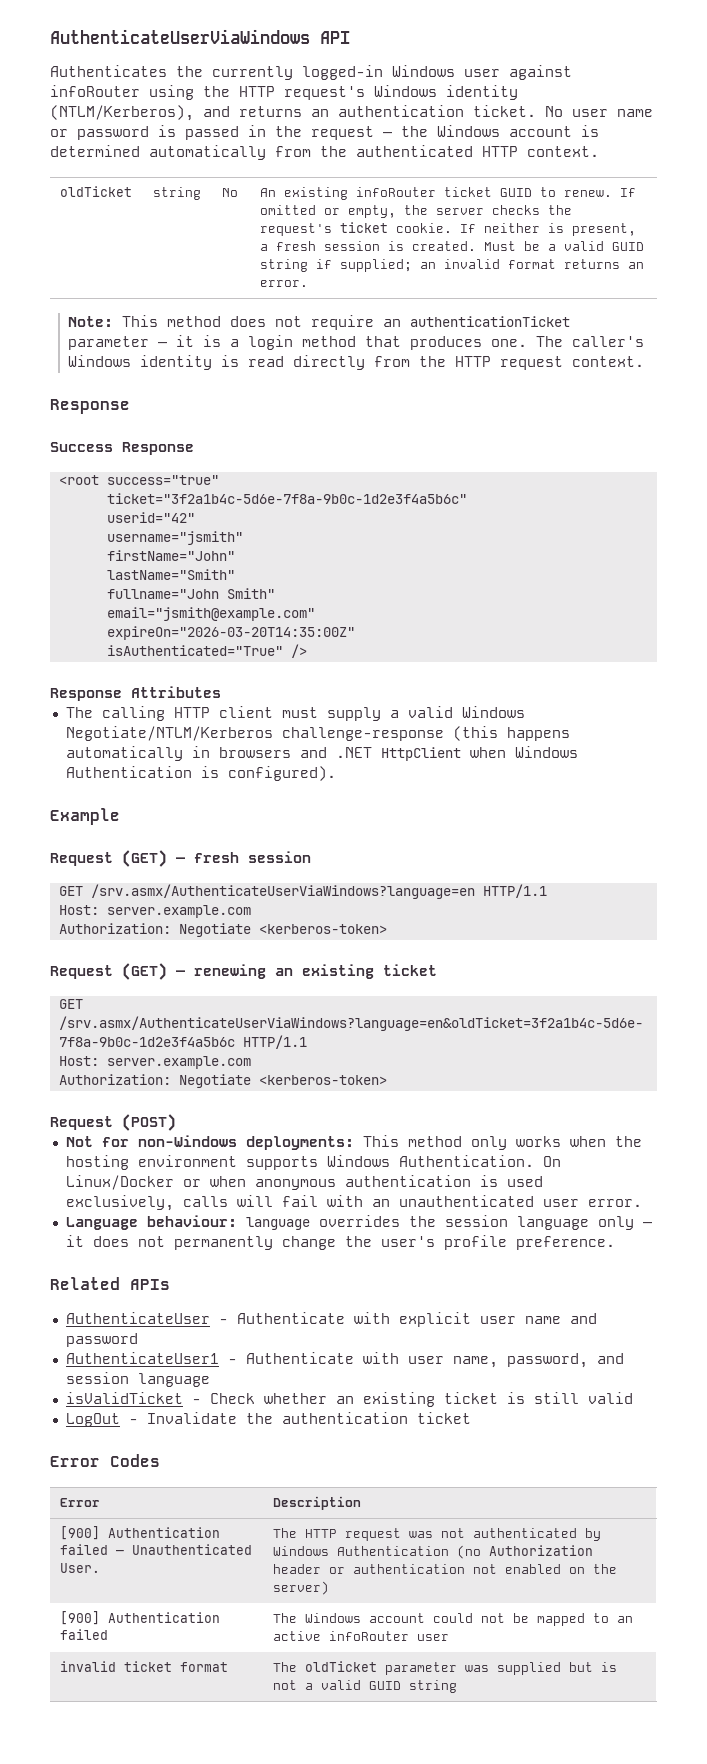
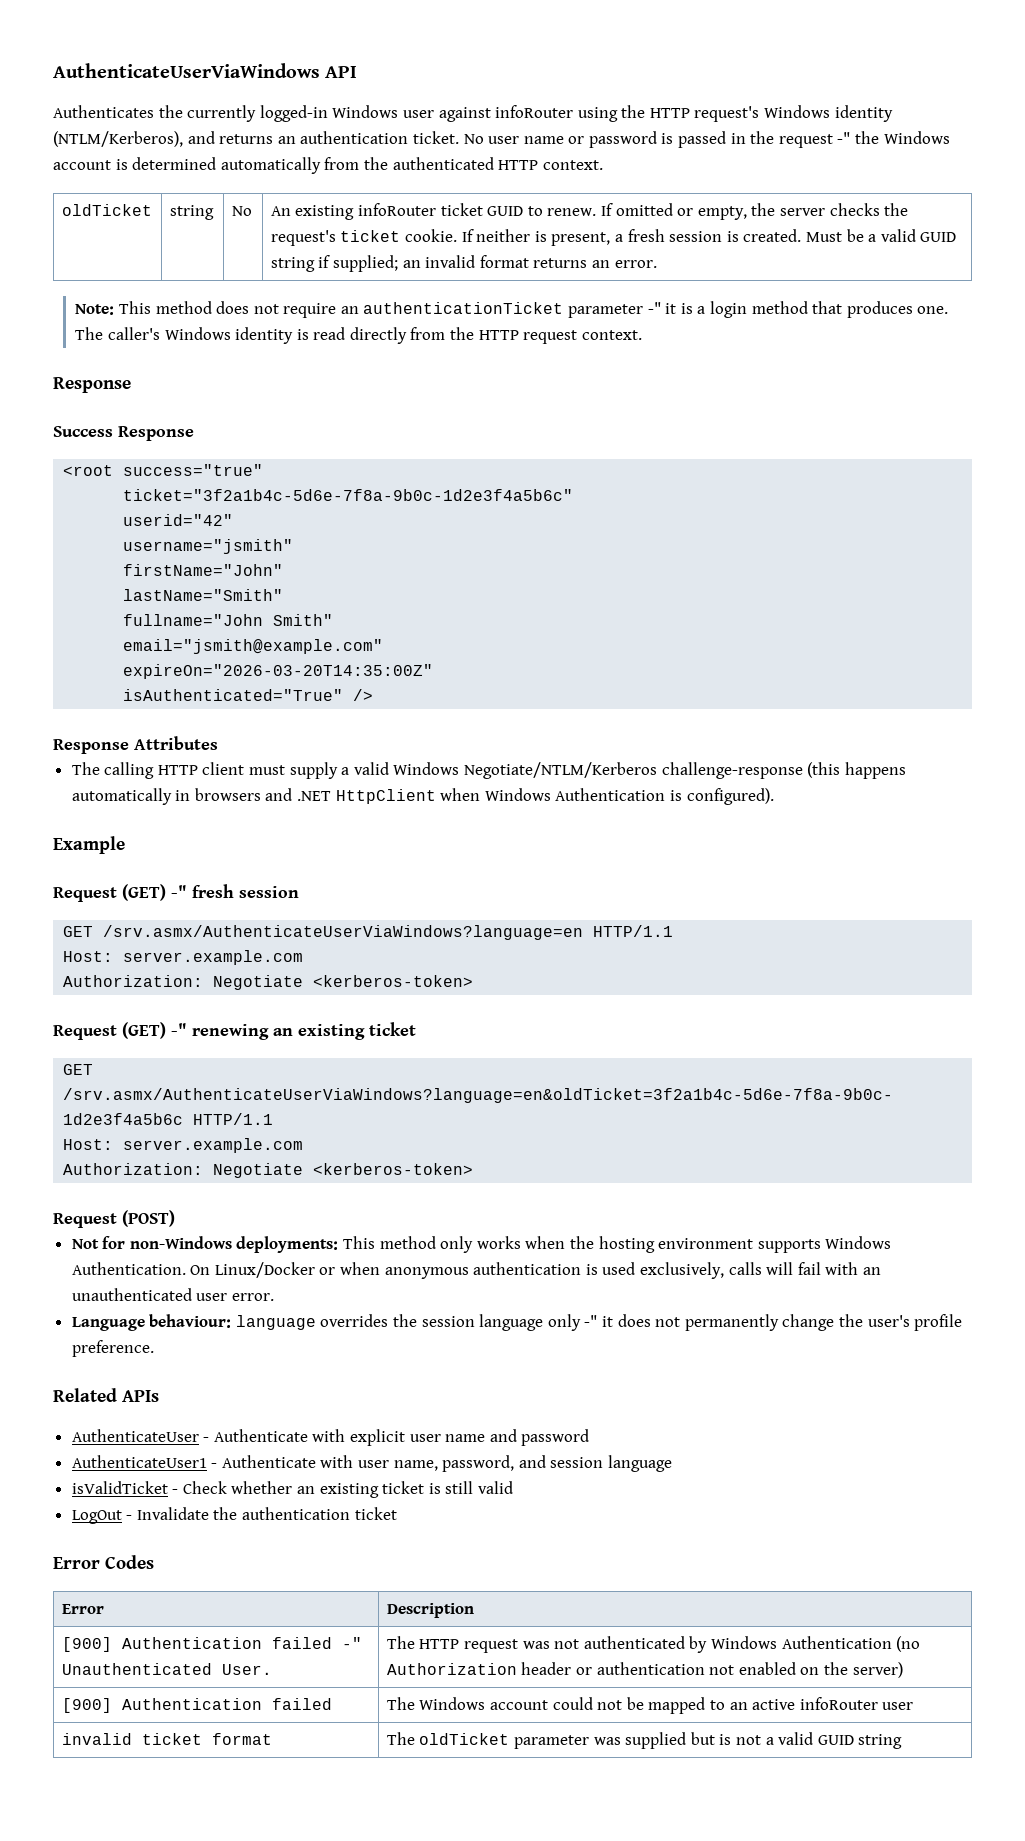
[383,132,392,137] — -> [837,132,851,144] -"
[158,342,168,347] — -> [647,302,661,314] -"
[176,857,185,863] — -> [171,885,187,898] -"
[176,970,185,976] — -> [171,1023,187,1036] -"
[642,1222,652,1227] — -> [584,1315,598,1327] -"
[116,1550,125,1555] — -> [341,1637,362,1649] -"

